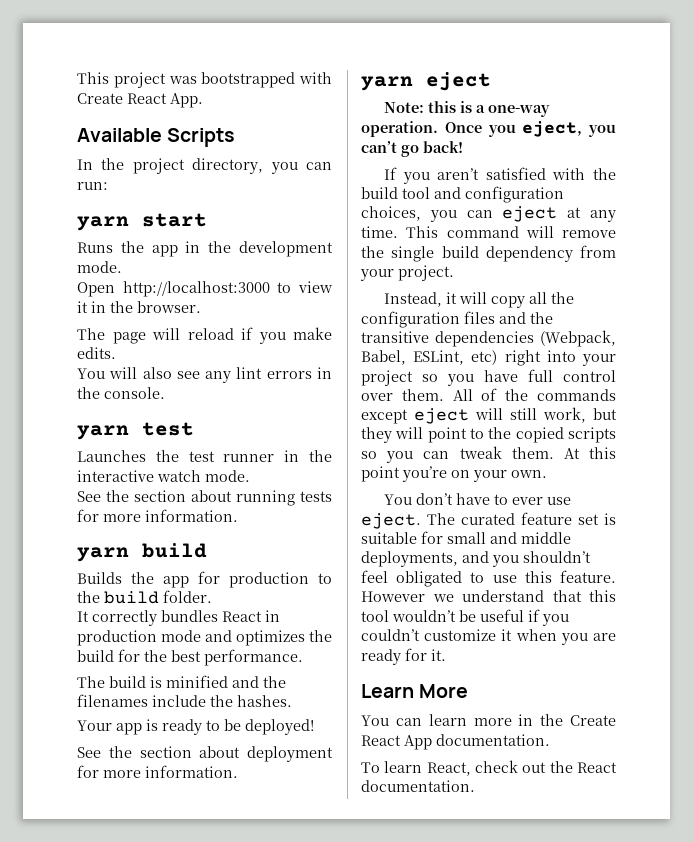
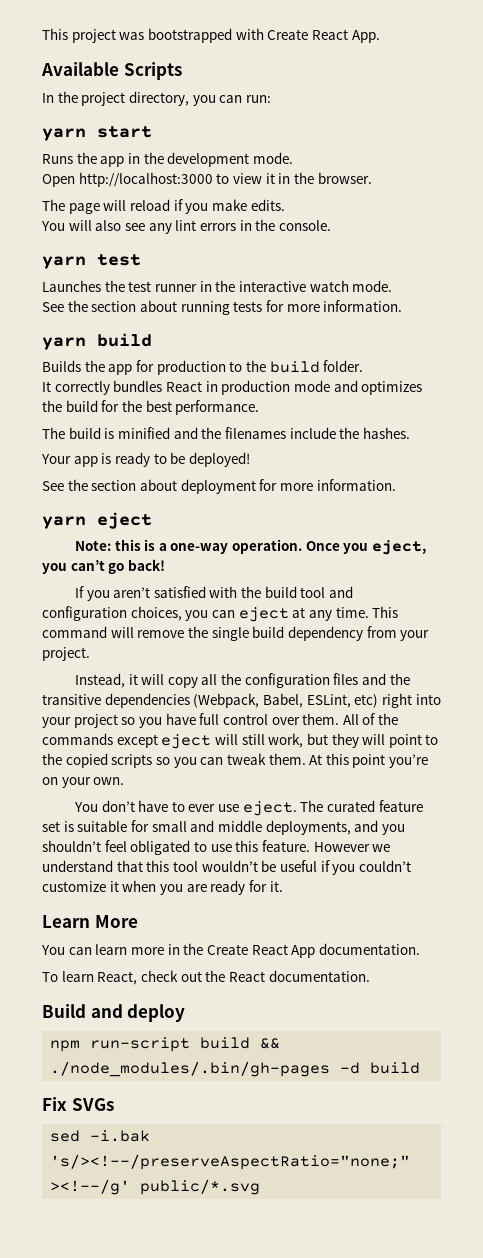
(475, 786) none -> [42,1004,186,1022] [50,1037,281,1052] [50,1061,421,1077] [42,1097,114,1111] [50,1130,151,1142] [50,1154,411,1170] [50,1179,261,1195] // Build and deploy // npm run-script build && ./node_modules/.bin/gh-pages -d build // Fix SVGs // sed -i.bak 's/><!--/preserveAspectRatio="none;" ><!--/g' public/*.svg

